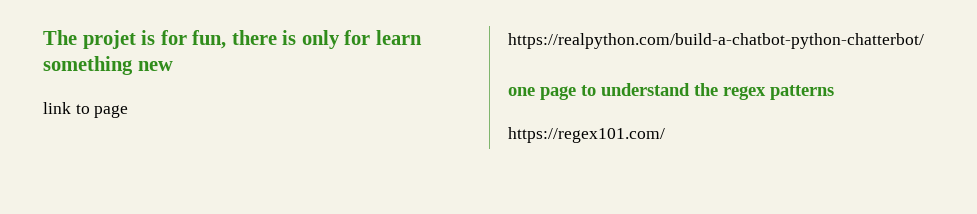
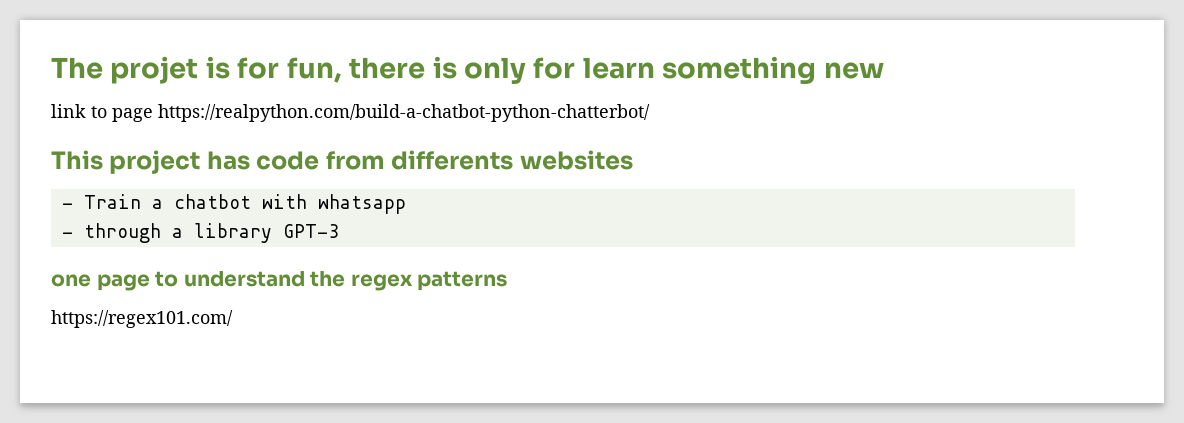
(924, 41) none -> [51,150,633,174] [61,194,406,214] [61,223,339,243] // This project has code from differents websites // - Train a chatbot with whatsapp // - through a library GPT-3

